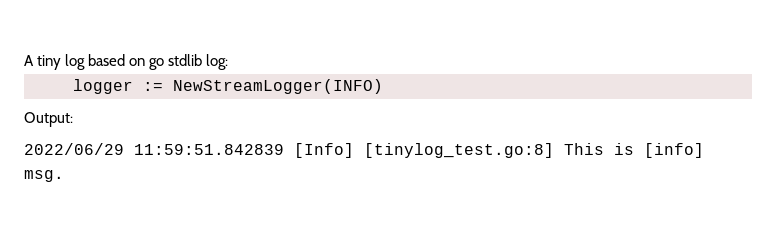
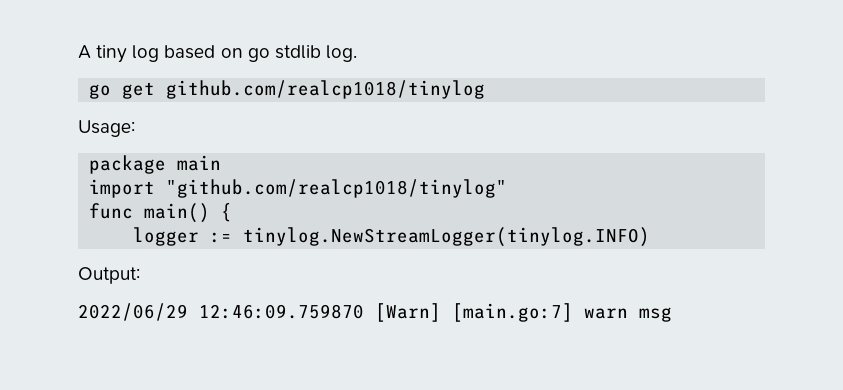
[206,54,229,70] log: -> [325,45,357,62] [89,80,486,99] [78,120,135,137] [89,155,222,174] [89,179,508,198] [89,203,233,223] log. // go get github.com/realcp1018/tinylog // Usage: // package main // import "github.com/realcp1018/tinylog" // func main() {
[173,79,383,94] NewStreamLogger(INFO) -> [243,227,651,247] tinylog.NewStreamLogger(tinylog.INFO)
[134,143,704,158] [24,170,64,182] 11:59:51.842839 [Info] [tinylog_test.go:8] This is [info] msg. -> [199,303,672,322] 12:46:09.759870 [Warn] [main.go:7] warn msg

